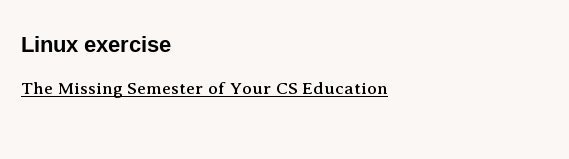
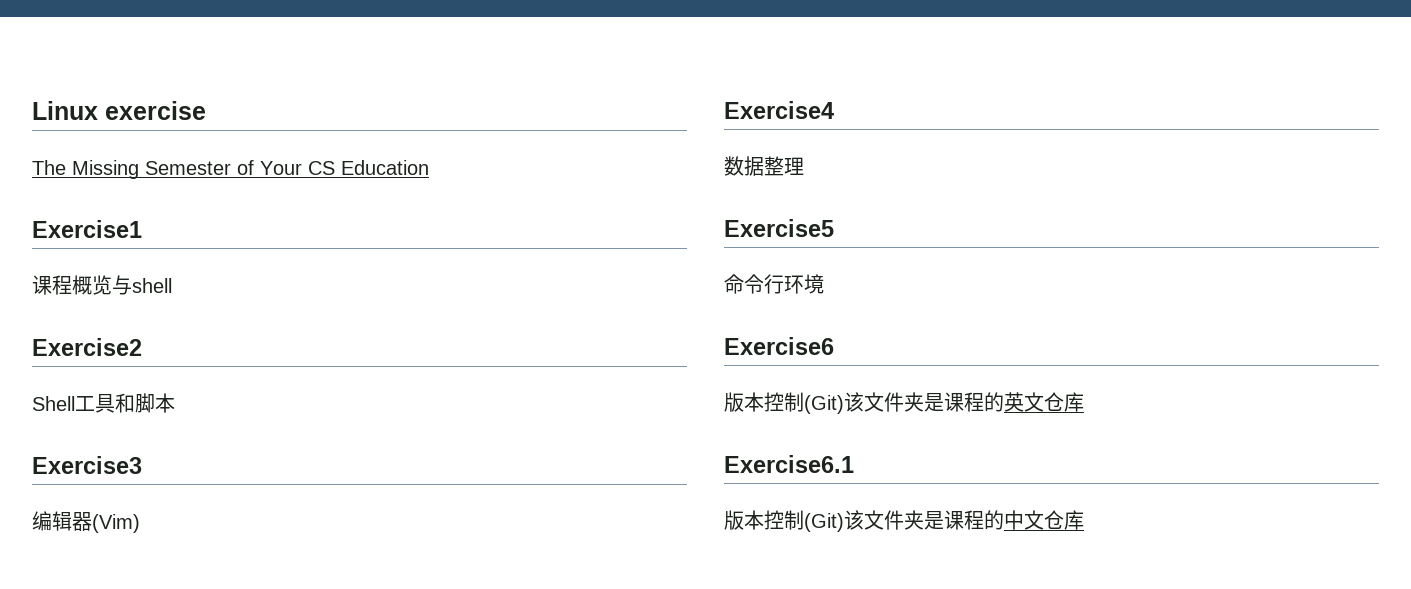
(389, 88) none -> [32,220,142,238] [32,275,172,295] [32,338,142,356] [32,393,175,413] [32,456,142,474] [32,511,140,533] [724,101,834,119] [724,156,804,176] [724,219,834,237] [724,274,824,294] [724,337,834,355] [724,392,1084,414] [724,455,854,473] [724,510,1084,532] // Exercise1 // 课程概览与shell // Exercise2 // Shell工具和脚本 // Exercise3 // 编辑器(Vim) // Exercise4 // 数据整理 // Exercise5 // 命令行环境 // Exercise6 // 版本控制(Git)该文件夹是课程的英文仓库 // Exercise6.1 // 版本控制(Git)该文件夹是课程的中文仓库

